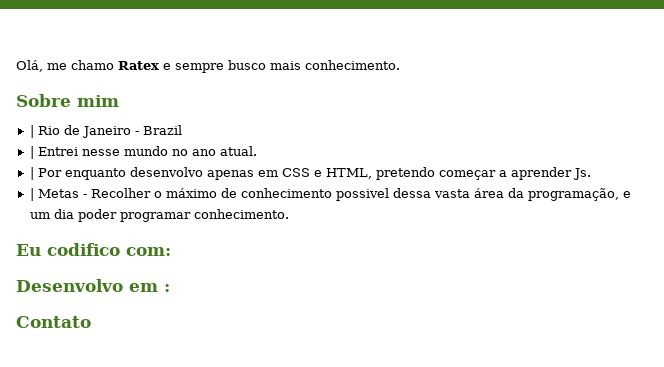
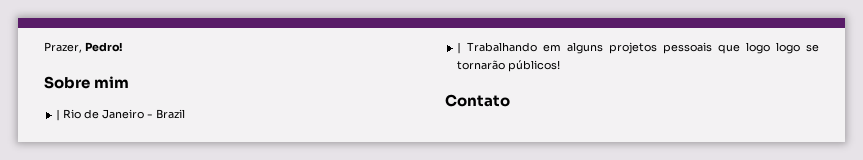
[16,60,400,73] Olá, me chamo Ratex e sempre busco mais conhecimento. -> [44,42,122,53] Prazer, Pedro!
[37,146,257,156] [29,167,591,180] [29,188,631,201] [29,209,289,222] [16,243,171,256] [16,279,170,292] Entrei nesse mundo no ano atual. // | Por enquanto desenvolvo apenas em CSS e HTML, pretendo começar a aprender Js. // | Metas - Recolher o máximo de conhecimento possivel dessa vasta área da programação, e um dia poder programar conhecimento. // Eu codifico com: // Desenvolvo em : -> [467,42,819,54] [457,60,561,72] Trabalhando em alguns projetos pessoais que logo logo se tornarão públicos!

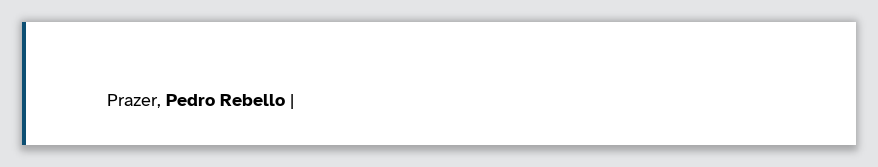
[85,42,122,52] [44,76,130,89] [56,109,186,121] [457,42,819,54] [457,60,561,72] [445,94,510,107] Pedro! // Sobre mim // | Rio de Janeiro - Brazil // | Trabalhando em alguns projetos pessoais que logo logo se tornarão públicos! // Contato -> [166,94,294,109] Pedro Rebello |

